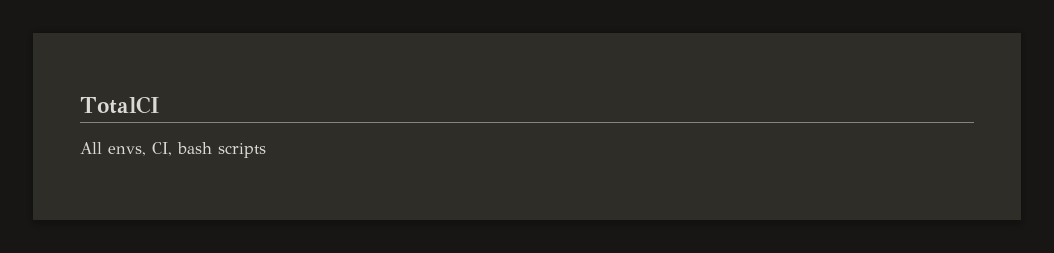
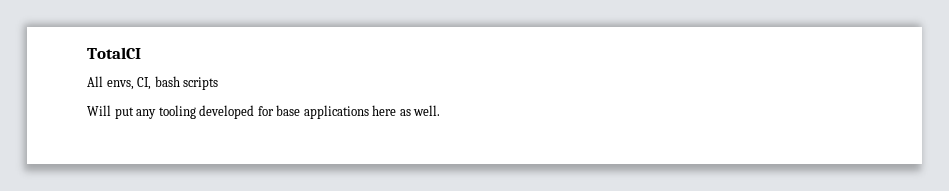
(266, 150) none -> [87,105,441,119] // Will put any tooling developed for base applications here as well.

